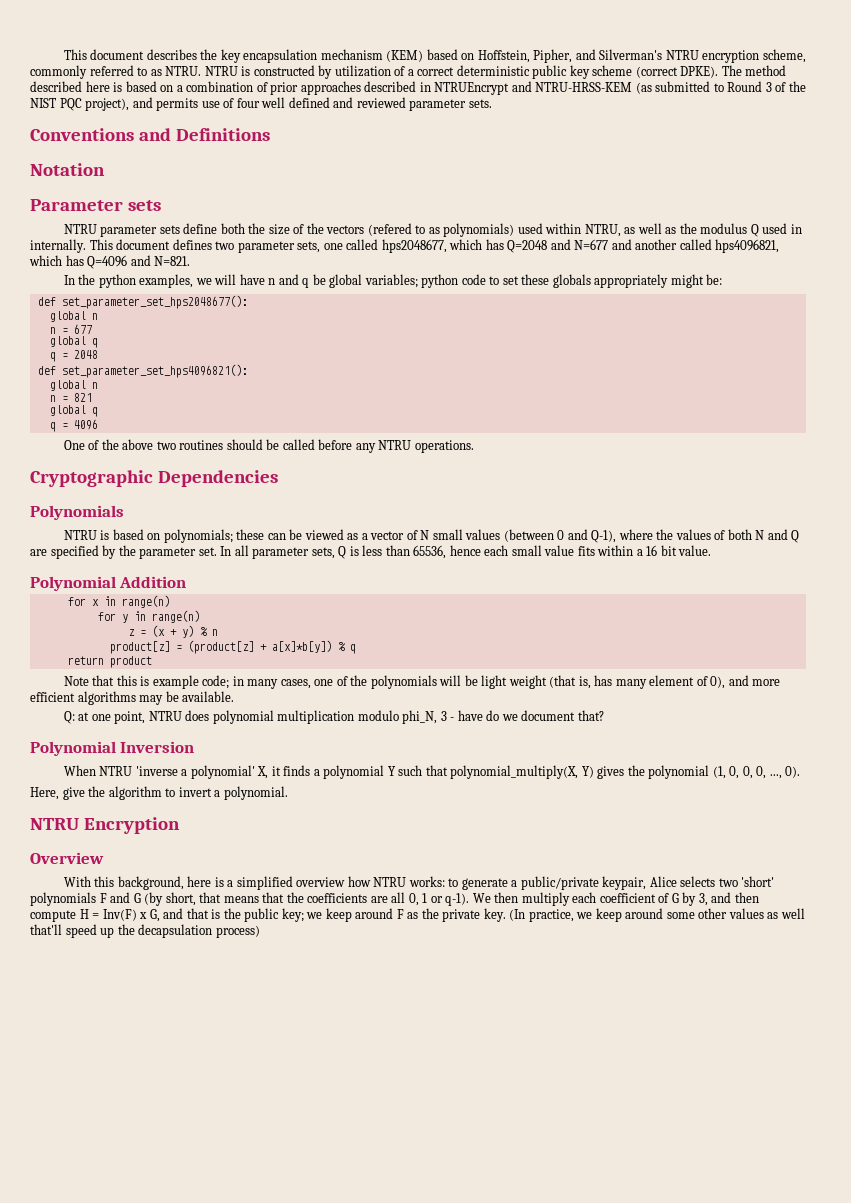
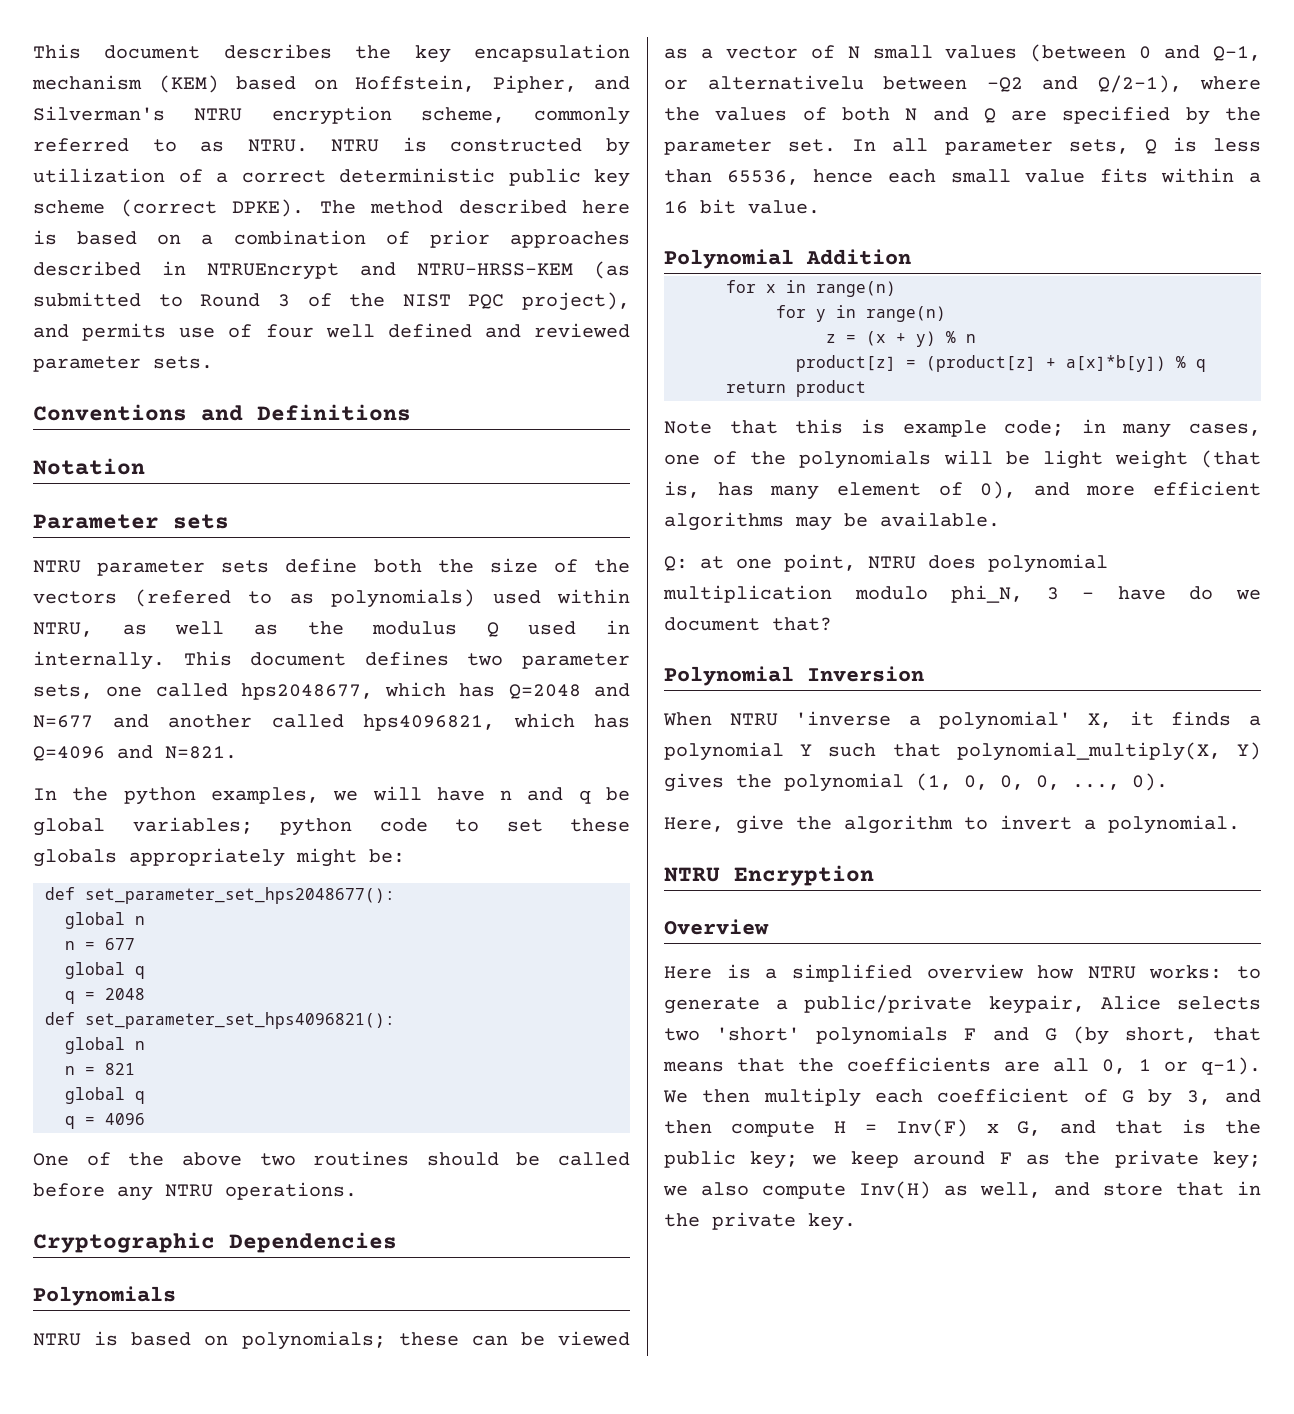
[591,530,617,543] Q-1), -> [1213,46,1261,61] [664,75,1182,93] Q-1, or alternativelu between -Q2 and Q/2-1),
[63,876,212,890] With this background, here -> [664,966,712,979] Here
[483,908,805,922] [30,924,260,938] key. (In practice, we keep around some other values as well that'll speed up the decapsulation process) -> [1213,1151,1261,1169] [663,1181,1261,1199] [664,1212,856,1231] key; we also compute Inv(H) as well, and store that in the private key.

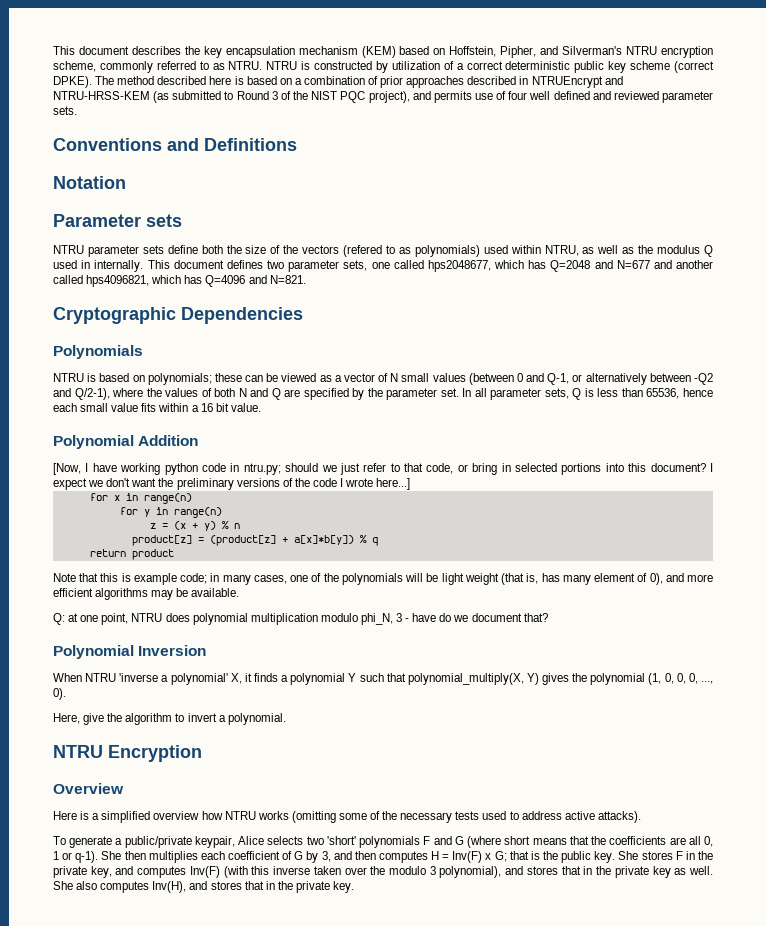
[33,786,630,805] [33,817,630,836] [33,848,405,867] [45,887,395,904] [65,912,145,929] [65,938,135,950] [65,962,145,979] [65,988,145,1004] [45,1012,395,1029] [65,1037,145,1054] [65,1063,135,1075] [65,1087,145,1104] [65,1113,145,1129] [33,1151,630,1166] [33,1182,357,1201] // In the python examples, we will have n and q be global variables; python code to set these globals appropriately might be: // def set_parameter_set_hps2048677(): // global n // n = 677 // global q // q = 2048 // def set_parameter_set_hps4096821(): // global n // n = 821 // global q // q = 4096 // One of the above two routines should be called before any NTRU operations. -> (306, 279) none
[707,75,864,90] alternativelu -> [585,373,647,385] alternatively
(911, 257) none -> [53,463,713,475] [53,478,411,490] // [Now, I have working python code in ntru.py; should we just refer to that code, or bring in selected portions into this document? I expect we don't want the preliminary versions of the code I wrote here...]
[1149,965,1261,979] works: to -> [257,811,641,823] [53,836,66,845] works (omitting some of the necessary tests used to address active attacks). // To
[1072,1026,1261,1045] (by short, that -> [467,836,531,848] (where short
[663,1088,861,1107] We then multiply -> [101,851,198,863] She then multiplies
[730,1121,815,1137] compute -> [378,851,428,863] computes
[1017,1120,1097,1136] G, and -> [494,851,507,862] G;
[750,1150,1261,1169] [663,1181,1163,1199] key; we keep around F as the private key; we also compute Inv(H) as well, and store -> [594,851,713,863] [53,866,714,878] [53,881,242,893] key. She stores F in the private key, and computes Inv(F) (with this inverse taken over the modulo 3 polynomial), and stores that in the private key as well. She also computes Inv(H), and stores

